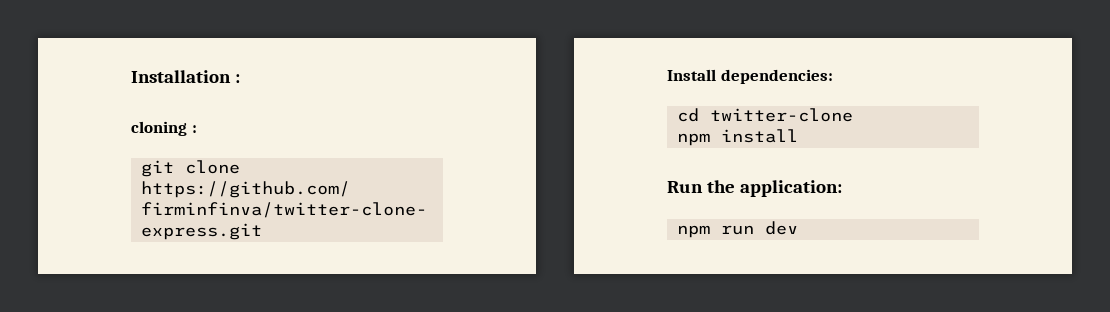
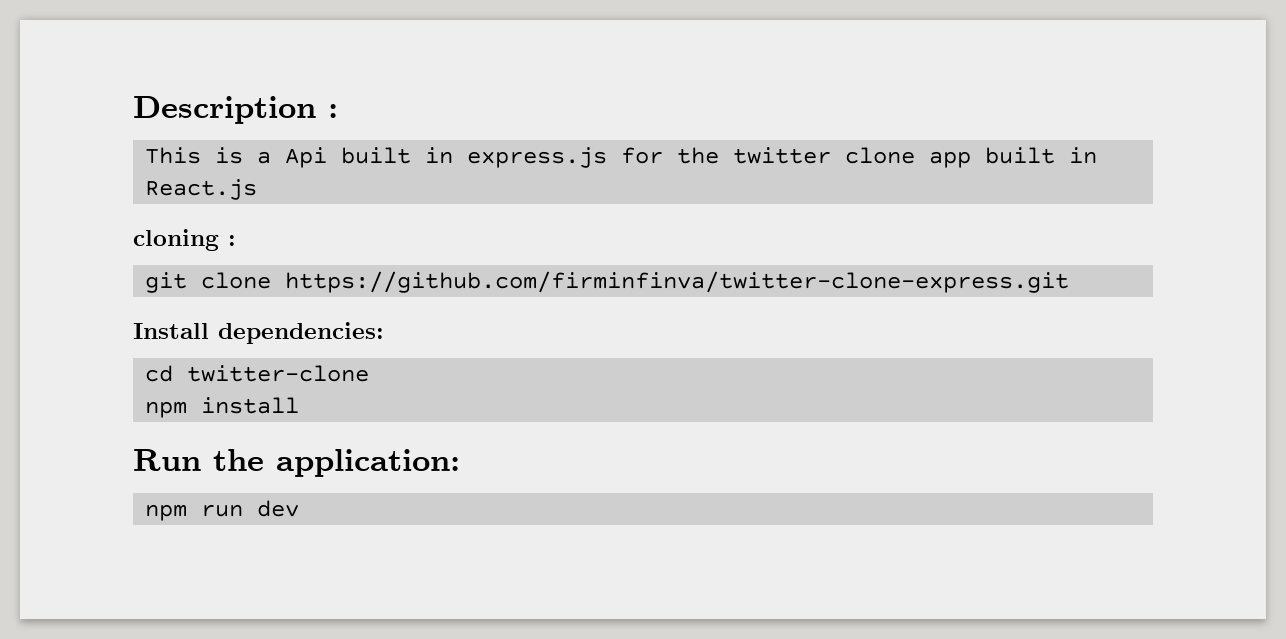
[131,70,241,83] Installation : -> [133,96,338,124] [145,147,1098,168] [145,179,258,200] Description : // This is a Api built in express.js for the twitter clone app built in React.js

